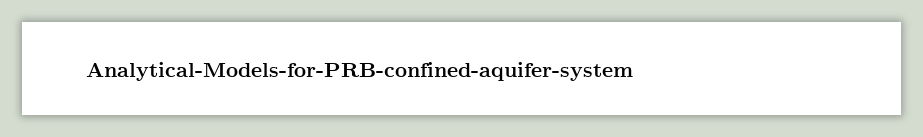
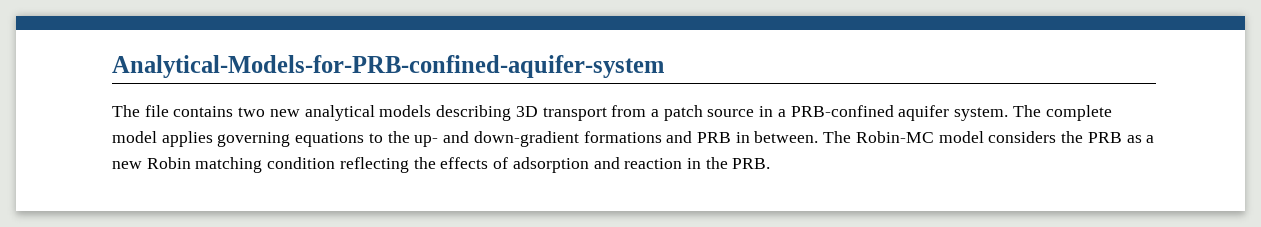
(633, 71) none -> [112,105,1112,121] [112,131,1155,147] [112,157,771,173] // The file contains two new analytical models describing 3D transport from a patch source in a PRB-confined aquifer system. The complete model applies governing equations to the up- and down-gradient formations and PRB in between. The Robin-MC model considers the PRB as a new Robin matching condition reflecting the effects of adsorption and reaction in the PRB.

